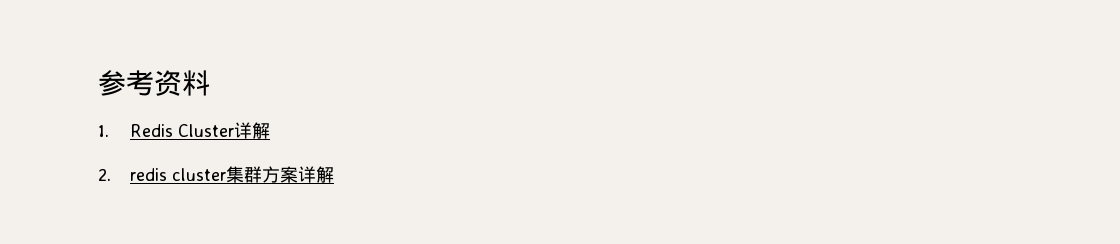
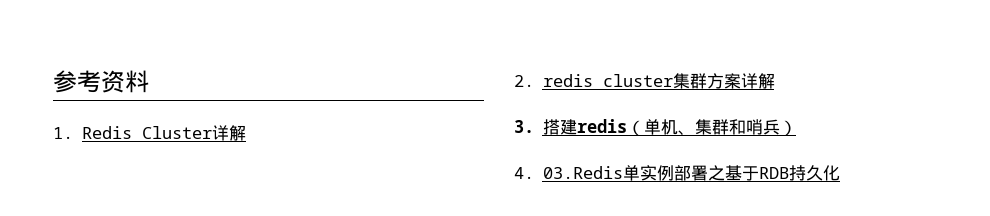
(335, 174) none -> [514,119,797,136] [514,165,840,181] // 3.搭建redis（单机、集群和哨兵） // 4. 03.Redis单实例部署之基于RDB持久化

